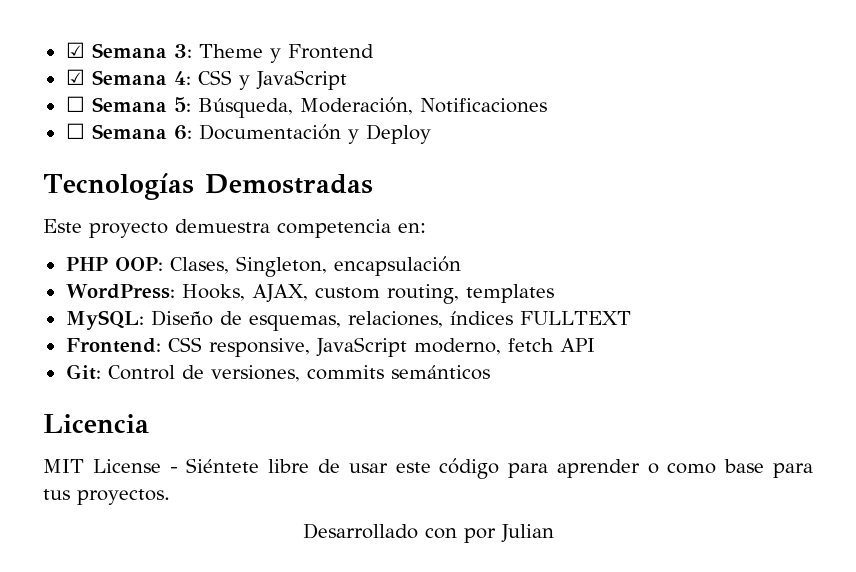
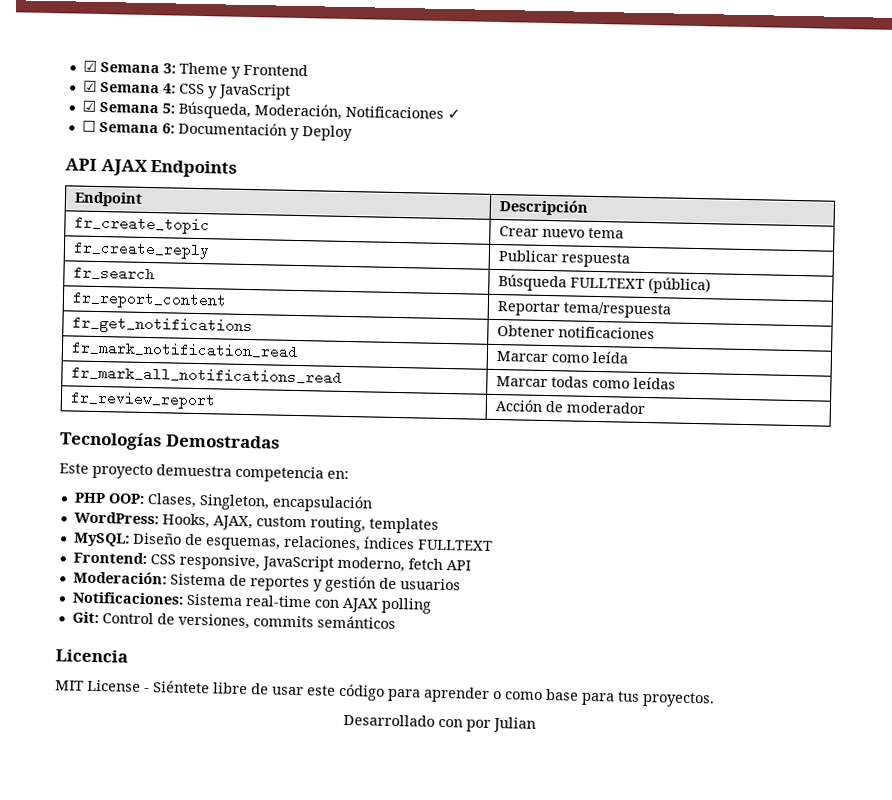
[65,96,85,112] ☐ -> [81,100,96,112] ☑
(547, 105) none -> [446,108,461,120] ✓
(431, 134) none -> [65,158,238,178] [73,191,143,207] [498,199,589,216] [73,215,210,235] [498,226,624,239] [72,240,210,260] [497,250,630,268] [72,265,155,282] [497,274,711,295] [71,290,227,310] [496,301,671,319] [71,315,253,336] [496,324,655,340] [70,340,298,359] [495,350,629,364] [70,365,342,385] [495,375,676,390] [69,390,216,410] [494,398,645,414] // API AJAX Endpoints // Endpoint | Descripción // fr_create_topic | Crear nuevo tema // fr_create_reply | Publicar respuesta // fr_search | Búsqueda FULLTEXT (pública) // fr_report_content | Reportar tema/respuesta // fr_get_notifications | Obtener notificaciones // fr_mark_notification_read | Marcar como leída // fr_mark_all_notifications_read | Marcar todas como leídas // fr_review_report | Acción de moderador
(595, 345) none -> [72,570,461,593] [71,591,432,614] // Moderación: Sistema de reportes y gestión de usuarios // Notificaciones: Sistema real-time con AJAX polling

